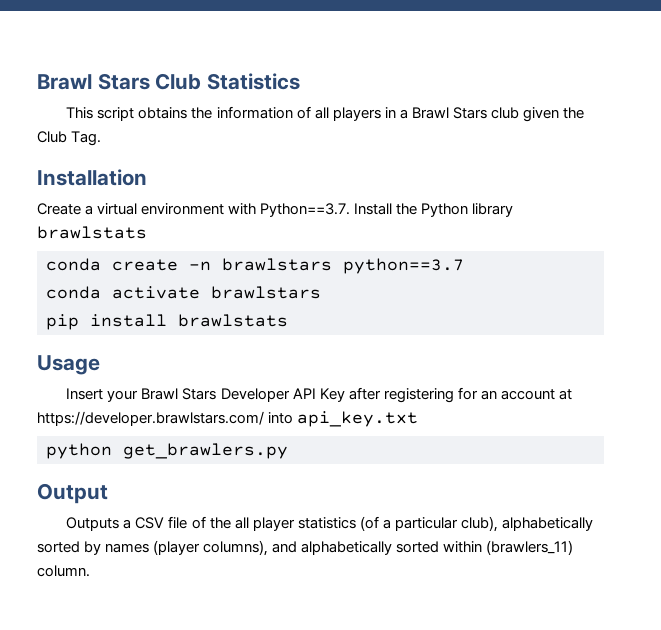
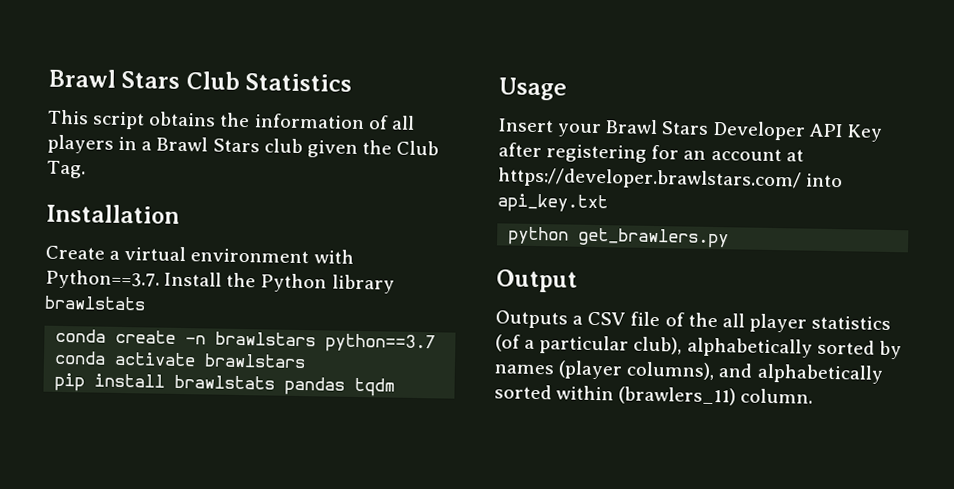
(288, 320) none -> [284,376,396,397] pandas tqdm

